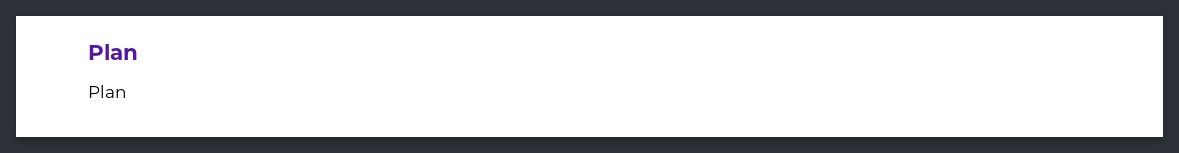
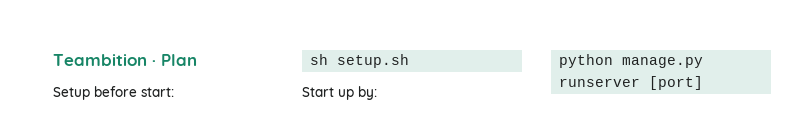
(88, 52) none -> [53,54,156,66] Teambition ·
[88,85,127,98] Plan -> [53,86,174,100] [310,54,410,68] [302,86,377,100] [559,54,704,68] [559,76,704,90] Setup before start: // sh setup.sh // Start up by: // python manage.py runserver [port]

